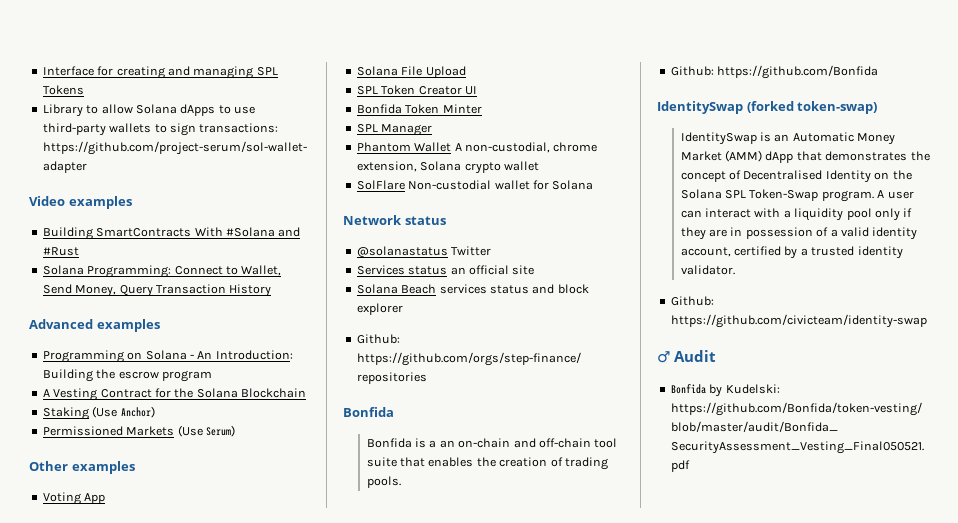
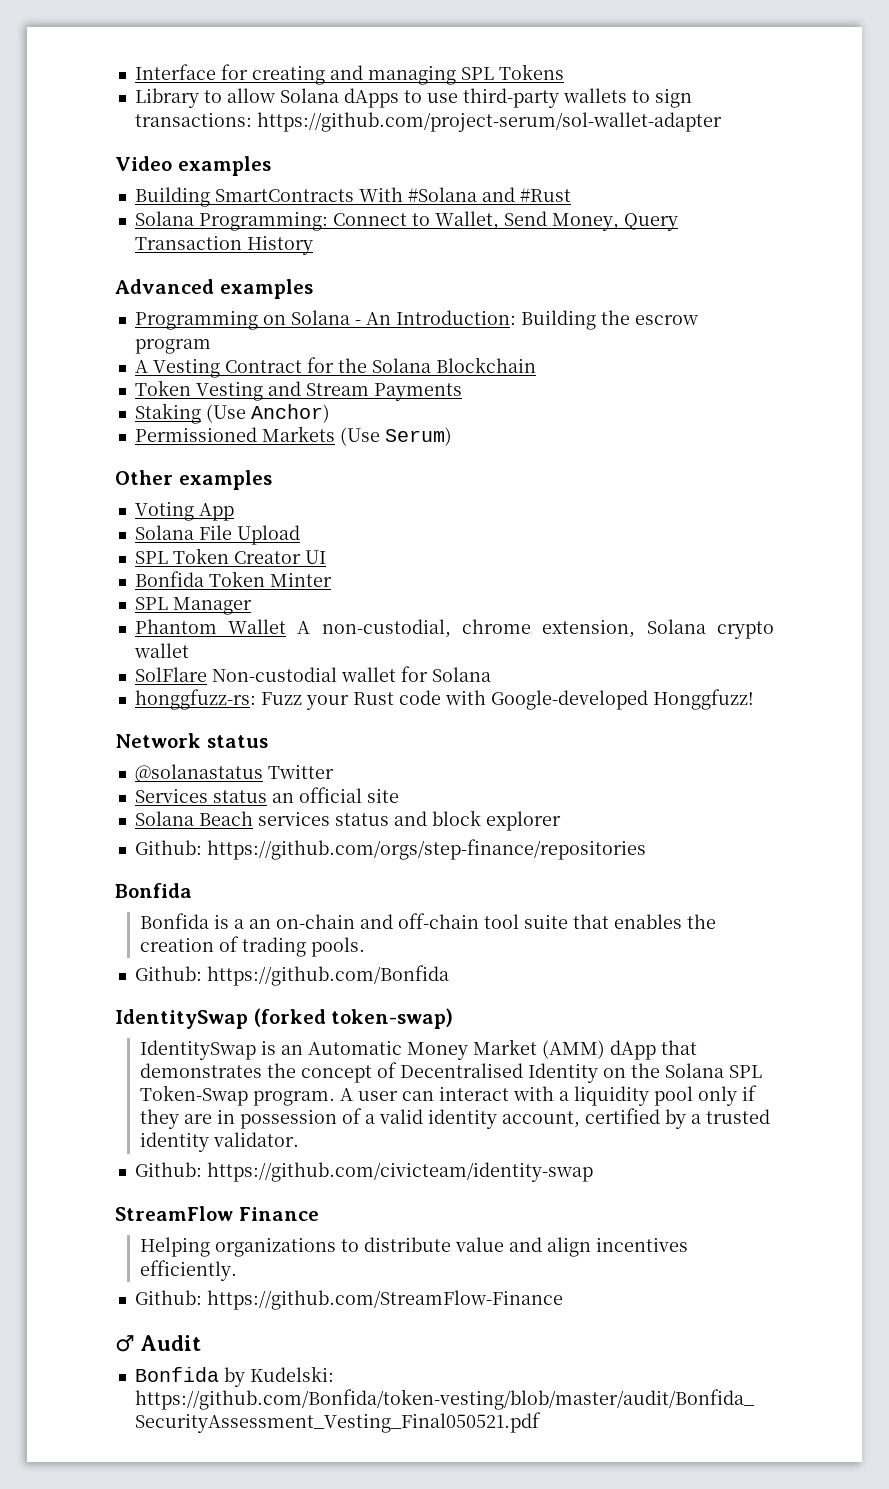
(306, 393) none -> [134,380,462,401] // Token Vesting and Stream Payments
(594, 185) none -> [134,689,754,710] // honggfuzz-rs: Fuzz your Rust code with Google-developed Honggfuzz!
(927, 321) none -> [115,1206,319,1221] [139,1237,688,1257] [139,1260,237,1281] [134,1290,563,1310] // StreamFlow Finance // Helping organizations to distribute value and align incentives efficiently. // Github: https://github.com/StreamFlow-Finance

